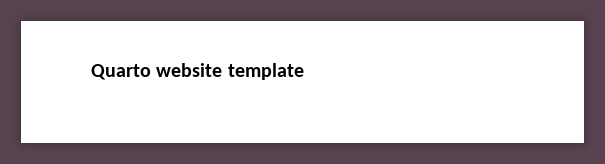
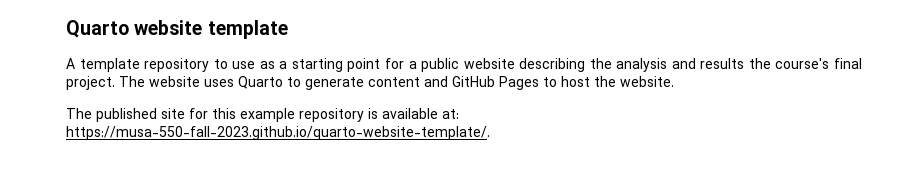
(304, 71) none -> [66,58,862,72] [66,76,674,90] [66,108,459,122] [66,126,490,140] // A template repository to use as a starting point for a public website describing the analysis and results the course's final project. The website uses Quarto to generate content and GitHub Pages to host the website. // The published site for this example repository is available at: https://musa-550-fall-2023.github.io/quarto-website-template/.

